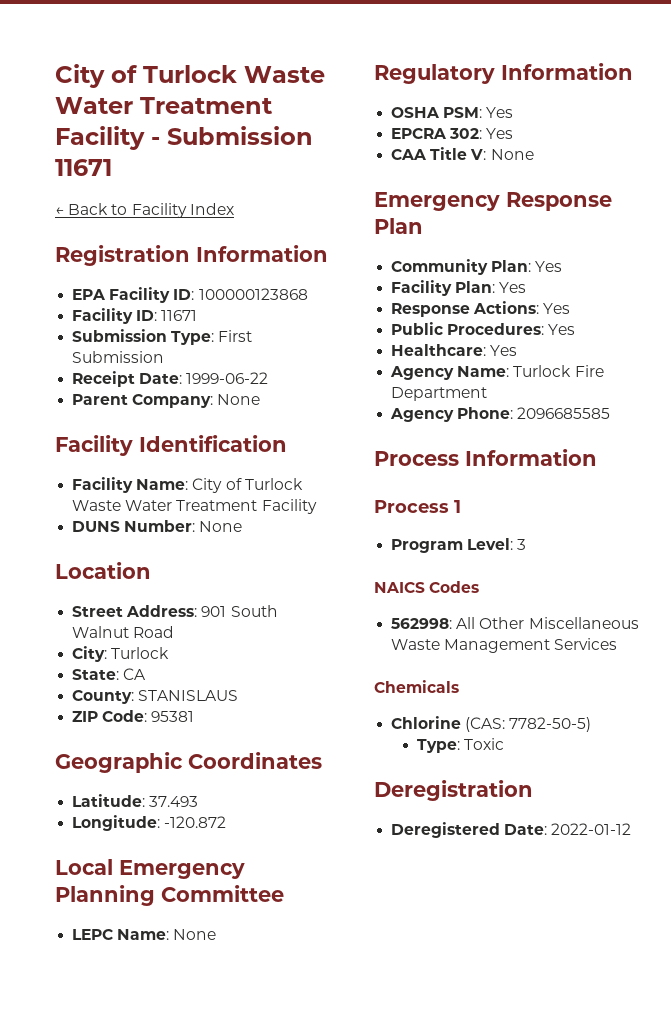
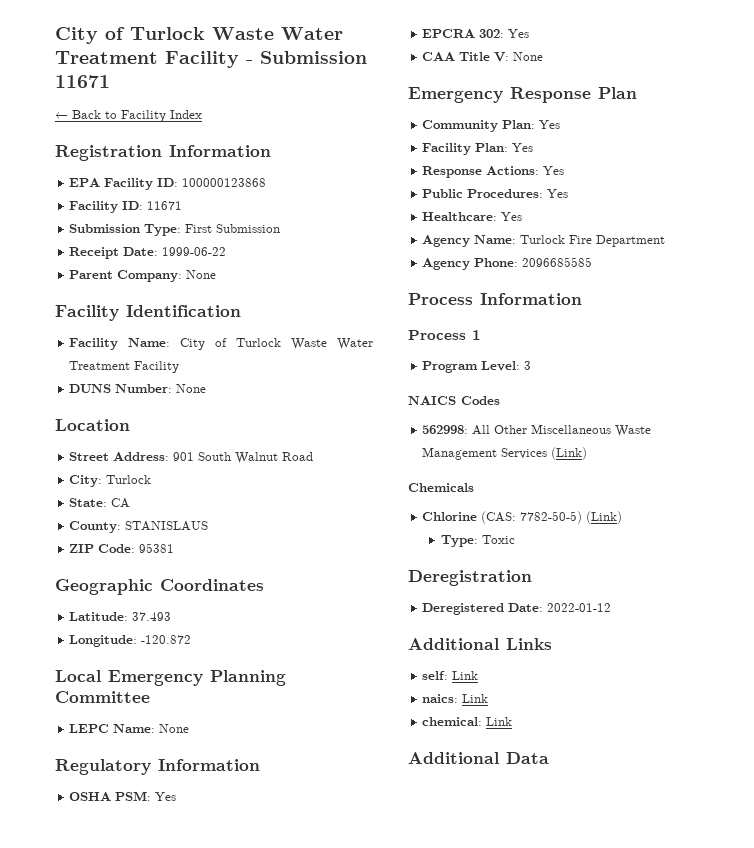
(618, 644) none -> [551,447,588,460] (Link)
(592, 724) none -> [586,511,623,524] (Link)
(632, 829) none -> [408,638,552,650] [422,671,479,680] [422,694,489,703] [422,717,513,726] [408,752,549,764] // Additional Links // self: Link // naics: Link // chemical: Link // Additional Data

